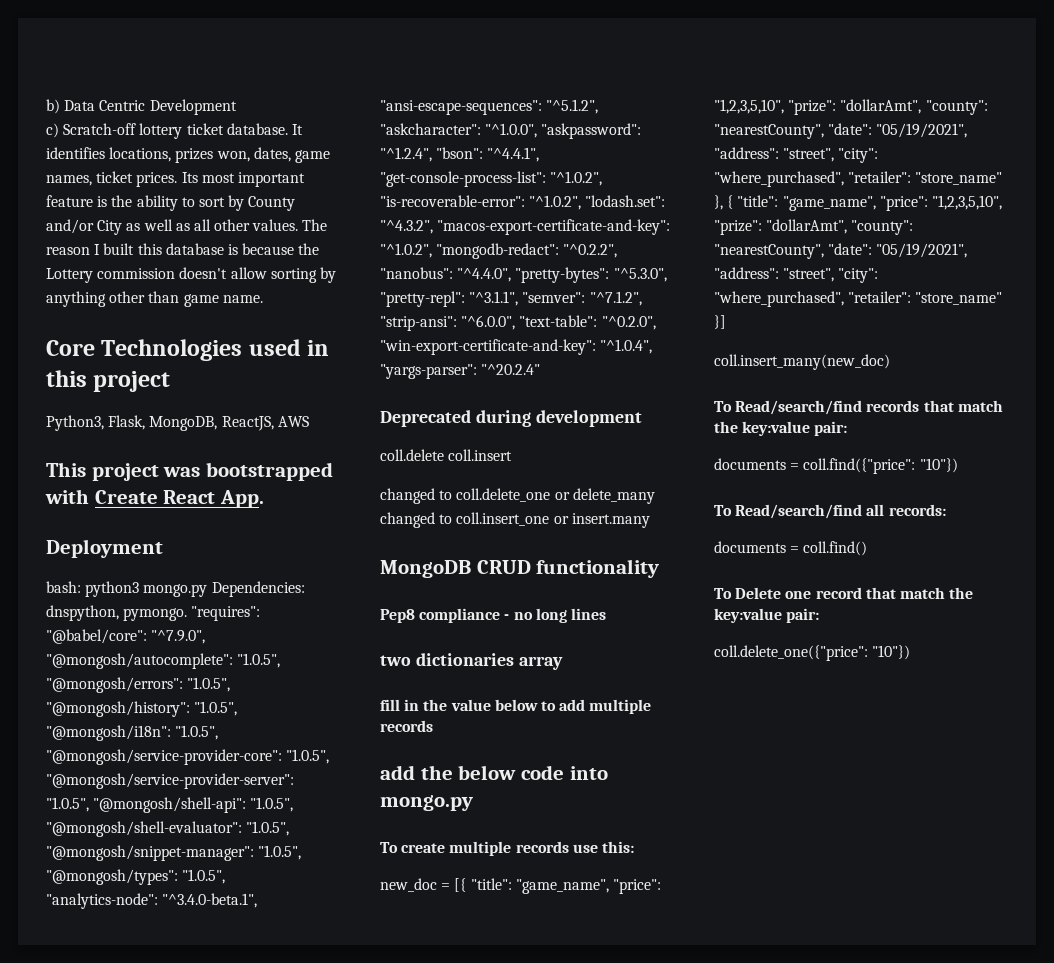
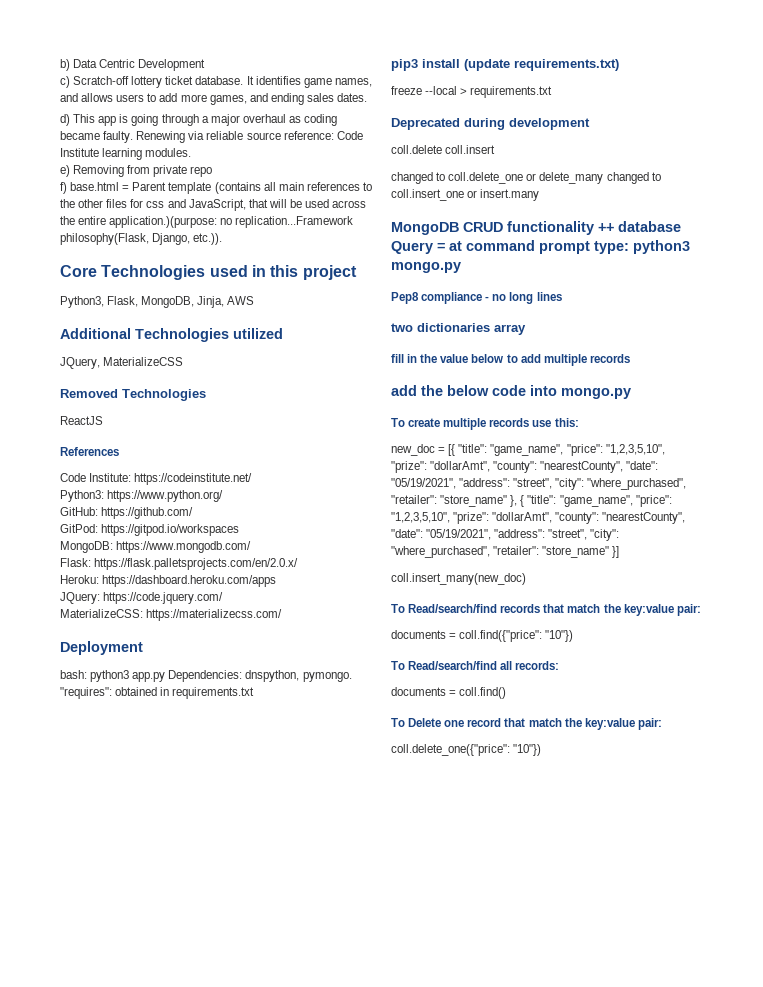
[109,147,330,163] [46,171,305,187] [46,195,296,211] [46,219,328,235] [46,243,320,255] [46,267,336,283] [46,291,263,307] locations, prizes won, dates, game names, ticket prices. Its most important feature is the ability to sort by County and/or City as well as all other values. The reason I built this database is because the Lottery commission doesn't allow sorting by anything other than game name. -> [303,78,372,88] [60,93,368,105] [60,114,338,126] [60,131,363,143] [60,148,192,160] [60,165,213,177] [60,182,372,194] [60,199,367,211] [60,216,354,228] [60,233,223,245] game names, and allows users to add more games, and ending sales dates. // d) This app is going through a major overhaul as coding became faulty. Renewing via reliable source reference: Code Institute learning modules. // e) Removing from private repo // f) base.html = Parent template (contains all main references to the other files for css and JavaScript, that will be used across the entire application.)(purpose: no replication...Framework philosophy(Flask, Django, etc.)).
[221,416,274,431] ReactJS, -> [197,296,225,308] Jinja,
[46,462,334,481] [45,489,265,508] This project was bootstrapped with Create React App. -> [60,328,283,342] [60,357,184,369] [60,389,206,401] [60,416,103,425] [60,447,119,456] [60,473,253,485] [60,490,224,502] [60,507,194,519] [60,524,240,536] [60,541,252,553] [60,558,299,570] [60,575,277,587] [60,592,224,604] [60,609,283,621] Additional Technologies utilized // JQuery, MaterializeCSS // Removed Technologies // ReactJS // References // Code Institute: https://codeinstitute.net/ // Python3: https://www.python.org/ // GitHub: https://github.com/ // GitPod: https://gitpod.io/workspaces // MongoDB: https://www.mongodb.com/ // Flask: https://flask.palletsprojects.com/en/2.0.x/ // Heroku: https://dashboard.heroku.com/apps // JQuery: https://code.jquery.com/ // MaterializeCSS: https://materializecss.com/
[143,584,208,597] mongo.py -> [132,672,166,682] app.py
[46,629,206,644] [46,653,281,669] [46,677,231,693] [46,701,238,717] [46,725,219,741] [46,749,330,765] [46,773,294,789] [46,797,294,813] [46,821,290,837] [46,845,302,861] [46,869,226,885] [46,893,258,909] [380,99,599,115] [380,123,642,139] [380,147,540,162] [380,171,603,187] [380,195,666,210] [380,219,671,235] [380,243,618,259] [380,267,667,283] [380,291,642,307] [380,315,656,331] [380,339,653,355] [380,364,541,379] "@babel/core": "^7.9.0", "@mongosh/autocomplete": "1.0.5", "@mongosh/errors": "1.0.5", "@mongosh/history": "1.0.5", "@mongosh/i18n": "1.0.5", "@mongosh/service-provider-core": "1.0.5", "@mongosh/service-provider-server": "1.0.5", "@mongosh/shell-api": "1.0.5", "@mongosh/shell-evaluator": "1.0.5", "@mongosh/snippet-manager": "1.0.5", "@mongosh/types": "1.0.5", "analytics-node": "^3.4.0-beta.1", "ansi-escape-sequences": "^5.1.2", "askcharacter": "^1.0.0", "askpassword": "^1.2.4", "bson": "^4.4.1", "get-console-process-list": "^1.0.2", "is-recoverable-error": "^1.0.2", "lodash.set": "^4.3.2", "macos-export-certificate-and-key": "^1.0.2", "mongodb-redact": "^0.2.2", "nanobus": "^4.4.0", "pretty-bytes": "^5.3.0", "pretty-repl": "^3.1.1", "semver": "^7.1.2", "strip-ansi": "^6.0.0", "text-table": "^0.2.0", "win-export-certificate-and-key": "^1.0.4", "yargs-parser": "^20.2.4" -> [115,687,255,699] [391,59,619,71] [391,86,553,98] obtained in requirements.txt // pip3 install (update requirements.txt) // freeze --local > requirements.txt
(660, 568) none -> [598,221,681,232] [391,240,690,254] [391,262,461,273] ++ database Query = at command prompt type: python3 mongo.py

